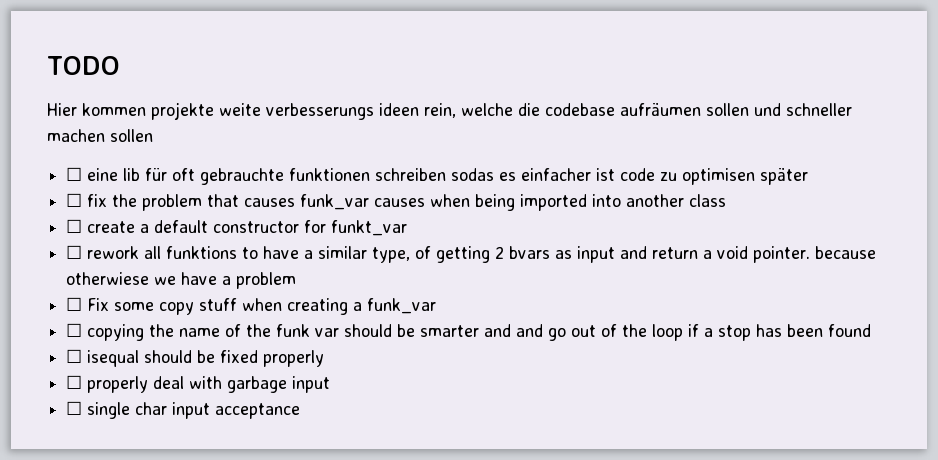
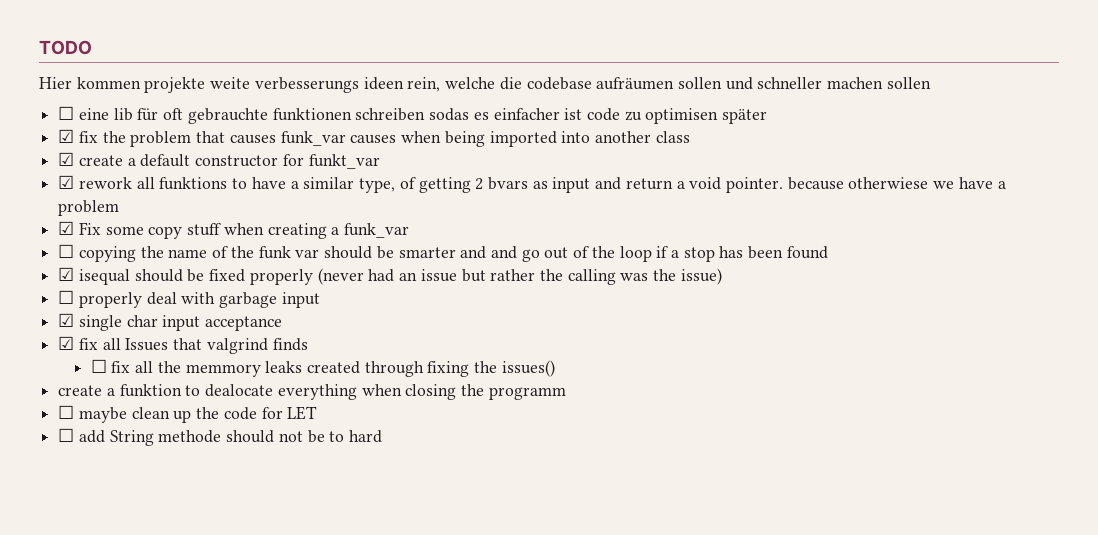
[66,193,83,207] ☐ -> [58,129,75,143] ☑
[66,219,83,233] ☐ -> [58,152,75,166] ☑
[66,245,83,259] ☐ -> [58,175,75,189] ☑
[66,297,83,311] ☐ -> [58,221,75,235] ☑
[66,349,83,363] ☐ -> [58,267,75,281] ☑
(325, 358) none -> [317,268,722,285] (never had an issue but rather the calling was the issue)
[66,401,83,415] ☐ -> [58,313,75,327] ☑
(301, 411) none -> [58,336,308,354] [90,359,555,377] [58,384,566,400] [58,405,318,423] [58,428,383,446] // ☑ fix all Issues that valgrind finds // ☐ fix all the memmory leaks created through fixing the issues() // create a funktion to dealocate everything when closing the programm // ☐ maybe clean up the code for LET // ☐ add String methode should not be to hard

